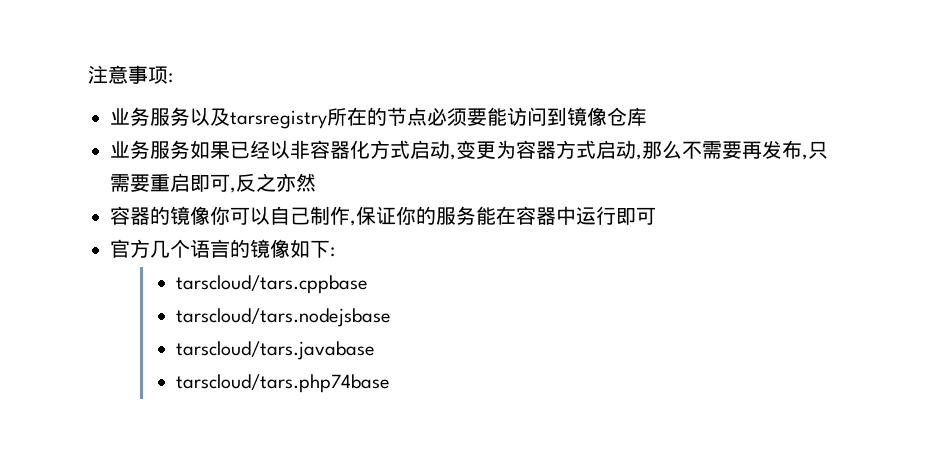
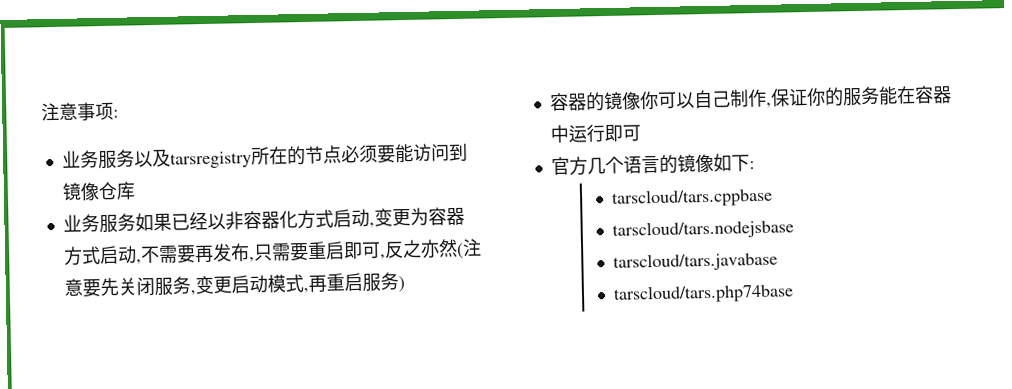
[642,140,682,159] 那么 -> (142, 262) none
(316, 182) none -> [455,238,482,260] [63,272,405,298] (注意要先关闭服务,变更启动模式,再重启服务)

